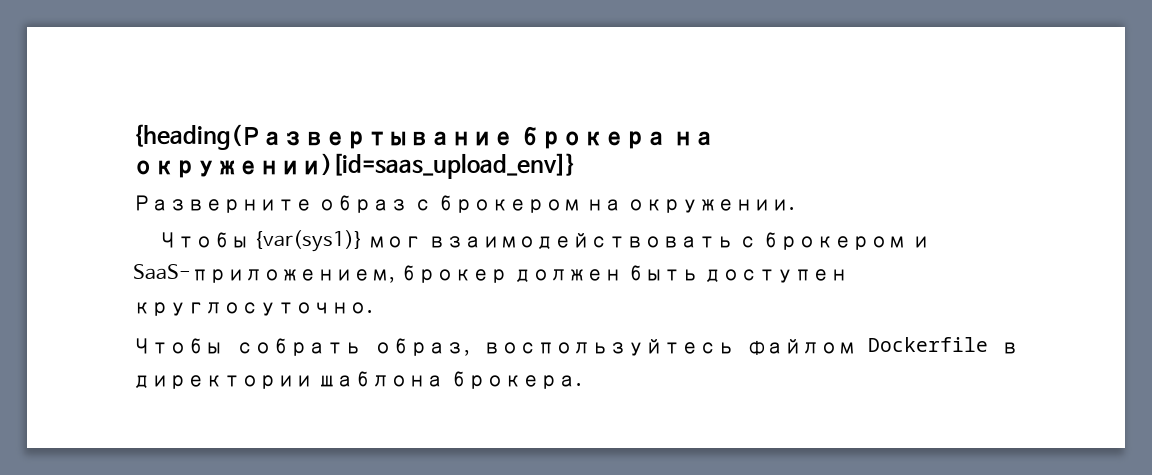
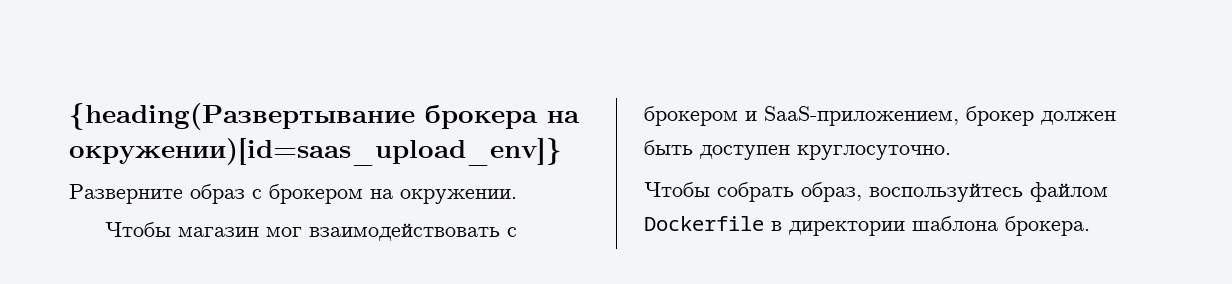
[254,230,364,252] {var(sys1)} -> [177,227,259,237] магазин

